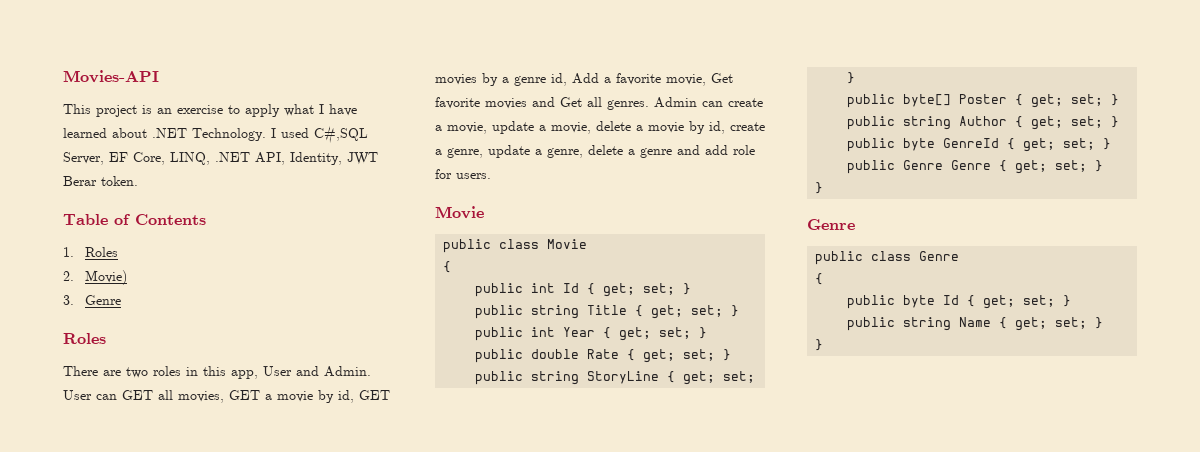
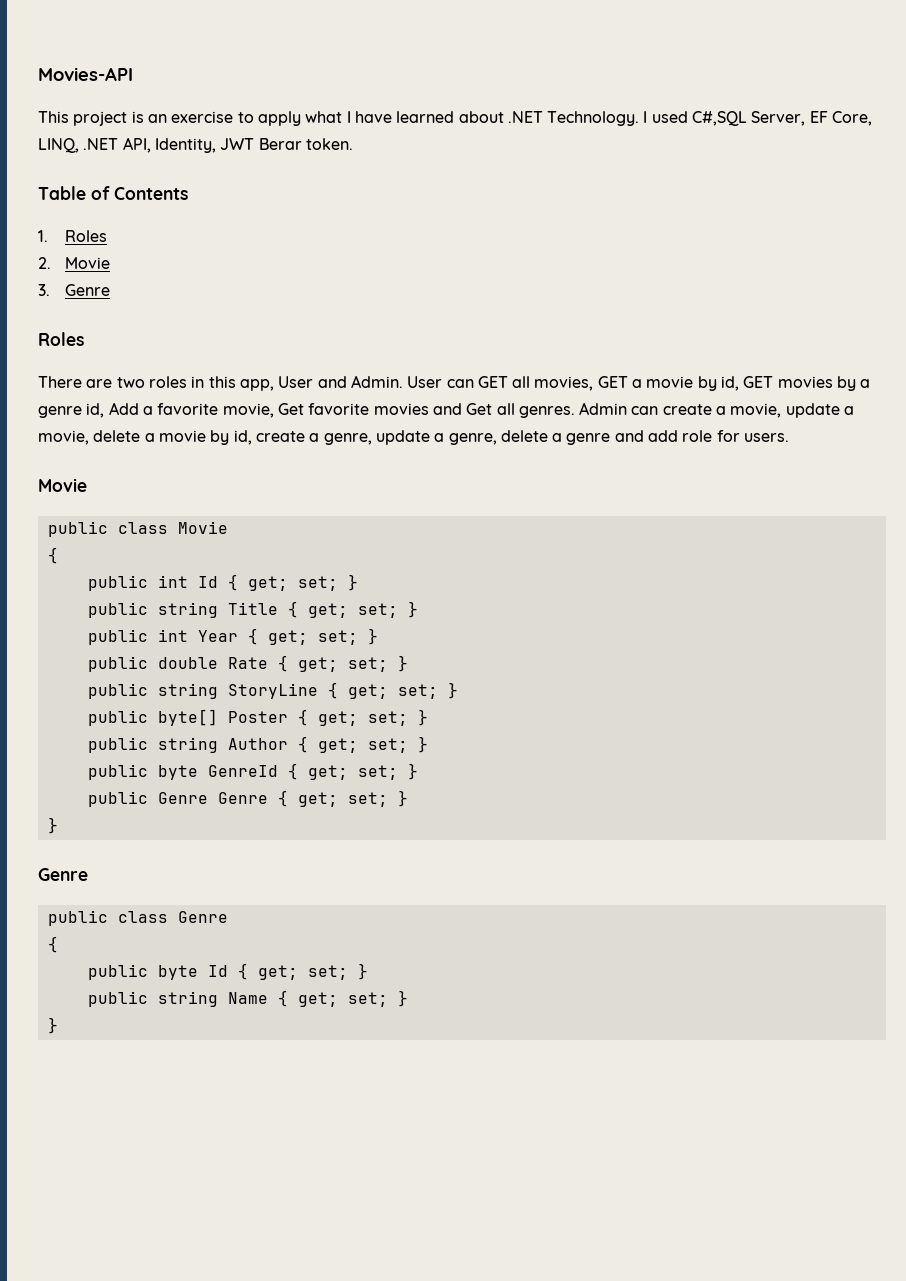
[84,270,127,285] Movie) -> [65,257,111,269] Movie

